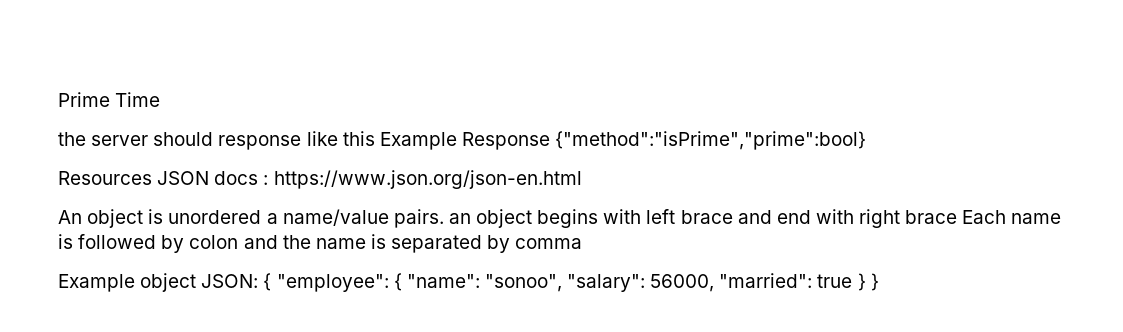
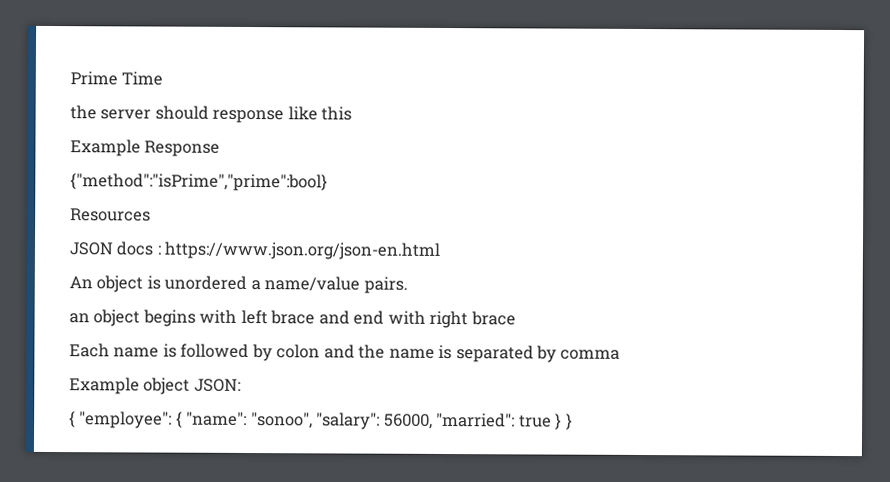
(375, 138) none -> (353, 113) //
(550, 141) none -> (221, 148) //
(152, 178) none -> (151, 215) //
(444, 218) none -> (408, 285) //
(958, 217) none -> (516, 318) //
(259, 281) none -> (241, 385) //

